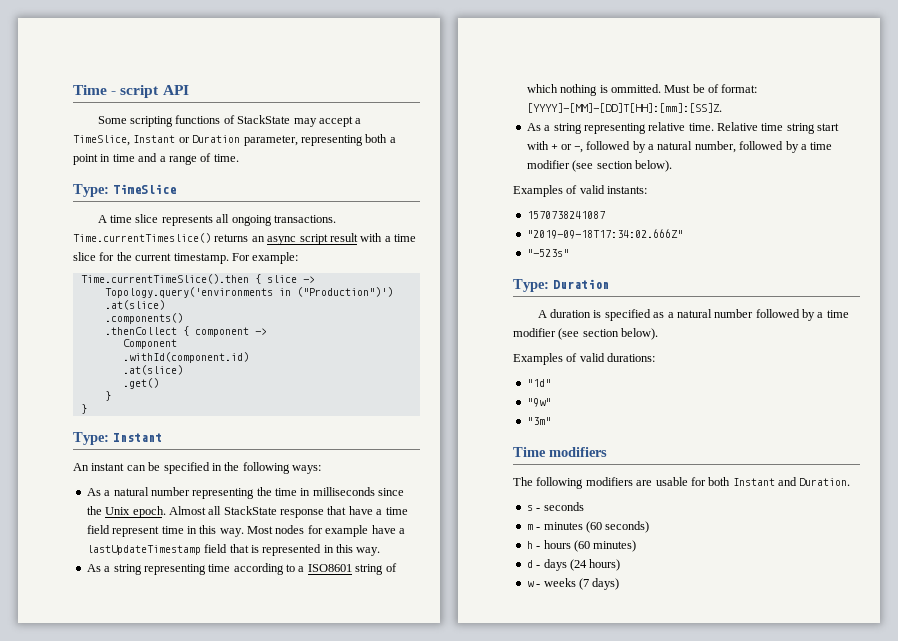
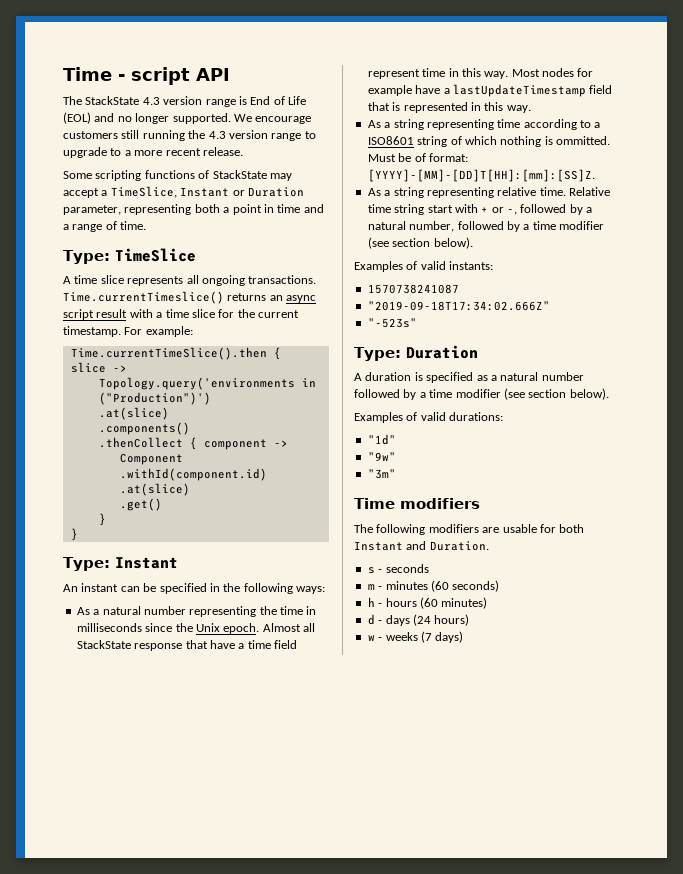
(189, 90) none -> [63,96,306,107] [63,112,312,124] [63,130,316,141] [63,147,243,158] // The StackState 4.3 version range is End of Life (EOL) and no longer supported. We encourage customers still running the 4.3 version range to upgrade to a more recent release.

